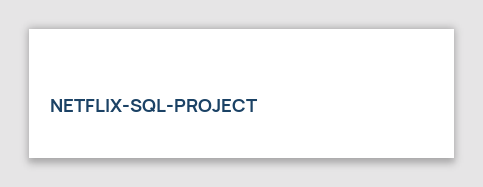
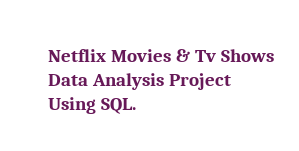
[50,99,258,113] NETFLIX-SQL-PROJECT -> [48,49,274,62] [48,73,231,90] [48,97,136,114] Netflix Movies & Tv Shows Data Analysis Project Using SQL.

